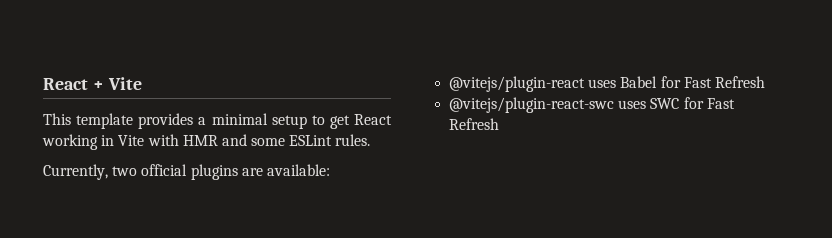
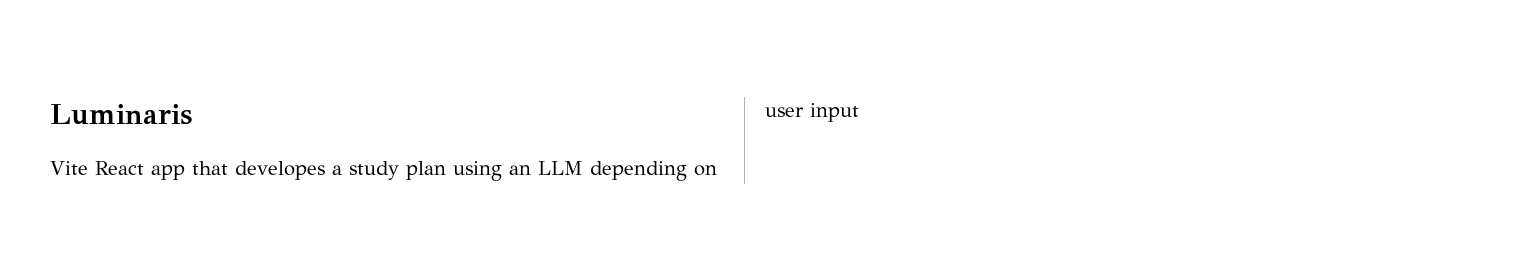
[43,77,142,90] [43,113,392,129] [42,134,371,150] [43,164,330,180] [449,76,765,92] [449,97,735,113] [449,118,500,130] React + Vite // This template provides a minimal setup to get React working in Vite with HMR and some ESLint rules. // Currently, two official plugins are available: // @vitejs/plugin-react uses Babel for Fast Refresh // @vitejs/plugin-react-swc uses SWC for Fast Refresh -> [50,104,192,125] [50,161,717,181] [765,103,859,122] Luminaris // Vite React app that developes a study plan using an LLM depending on user input

